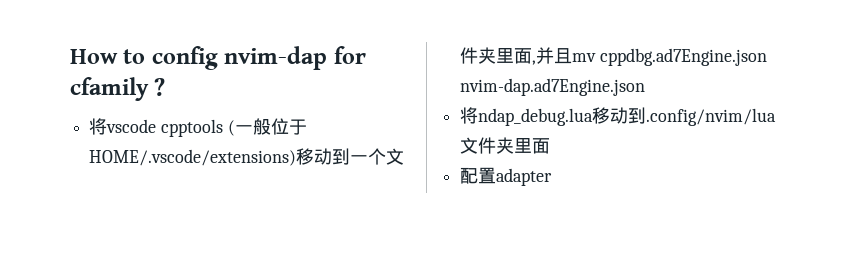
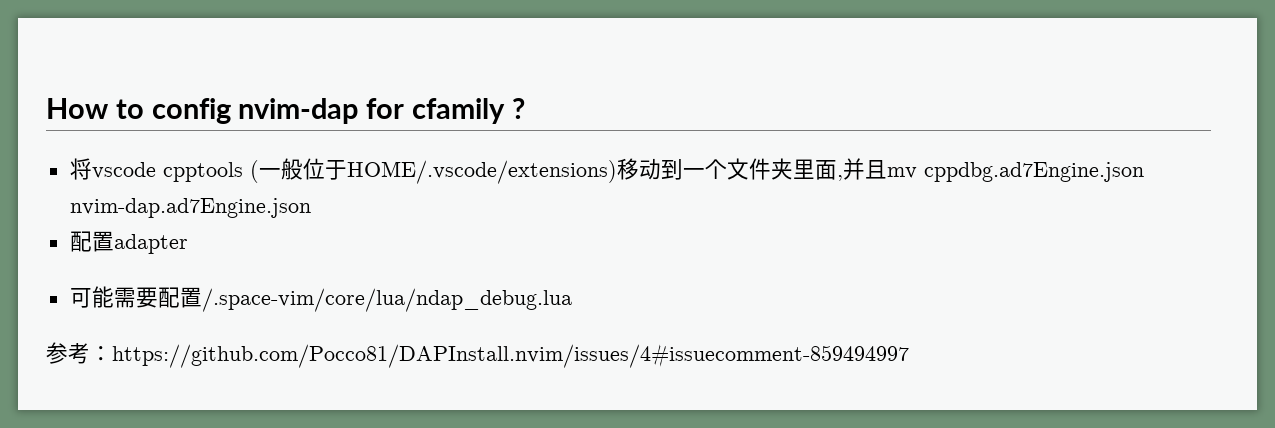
[460,107,777,126] [460,137,551,154] [460,167,553,186] 将ndap_debug.lua移动到.config/nvim/lua文件夹里面 // 配置adapter -> [69,231,188,254] [69,286,572,312] [46,342,909,368] 配置adapter // 可能需要配置/.space-vim/core/lua/ndap_debug.lua // 参考：https://github.com/Pocco81/DAPInstall.nvim/issues/4#issuecomment-859494997

